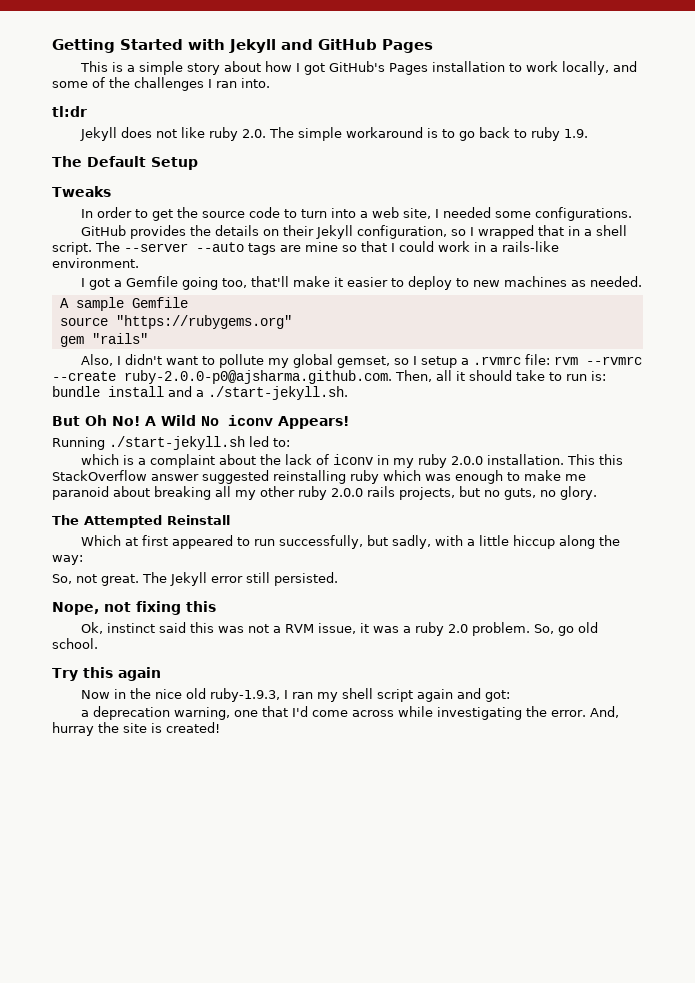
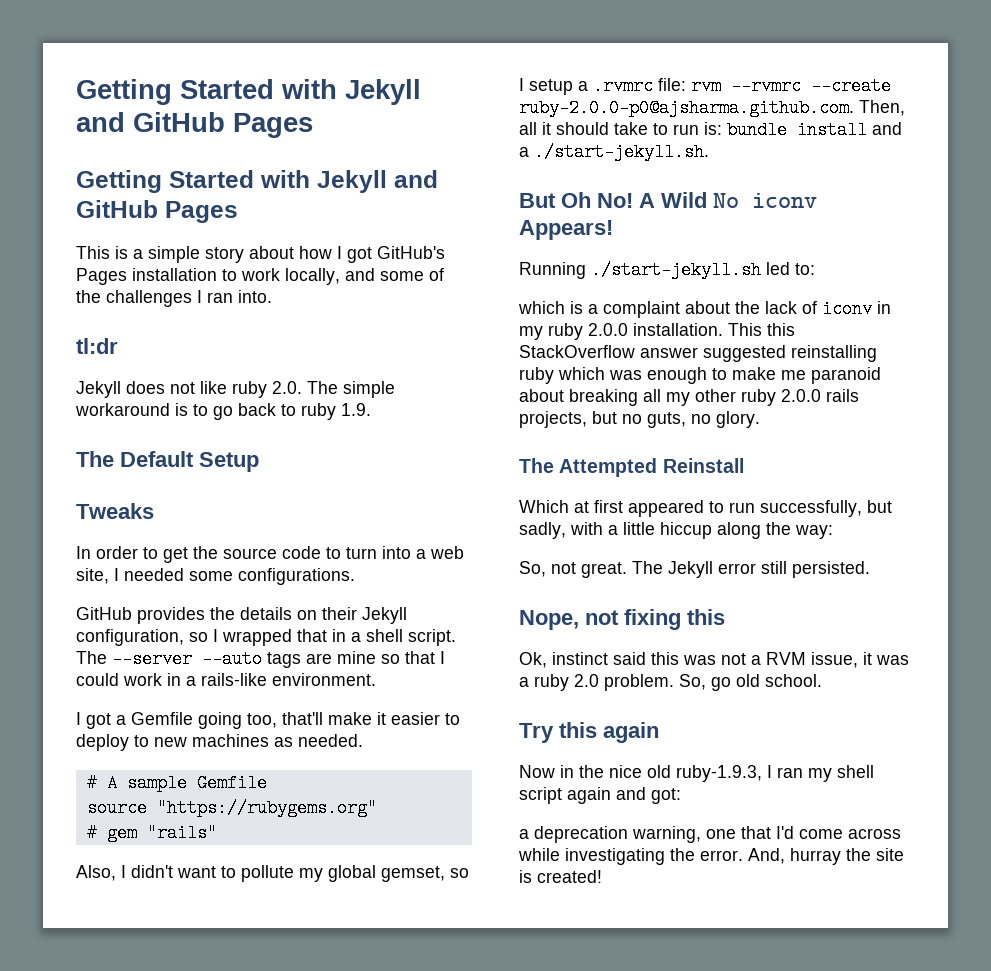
[52,39,433,53] Getting Started with Jekyll and GitHub Pages -> [76,79,421,105] [76,112,313,138] [76,170,438,193] [76,200,238,223] Getting Started with Jekyll and GitHub Pages // Getting Started with Jekyll and GitHub Pages
(643, 281) none -> [86,774,97,792] #
(292, 322) none -> [86,824,97,842] #

